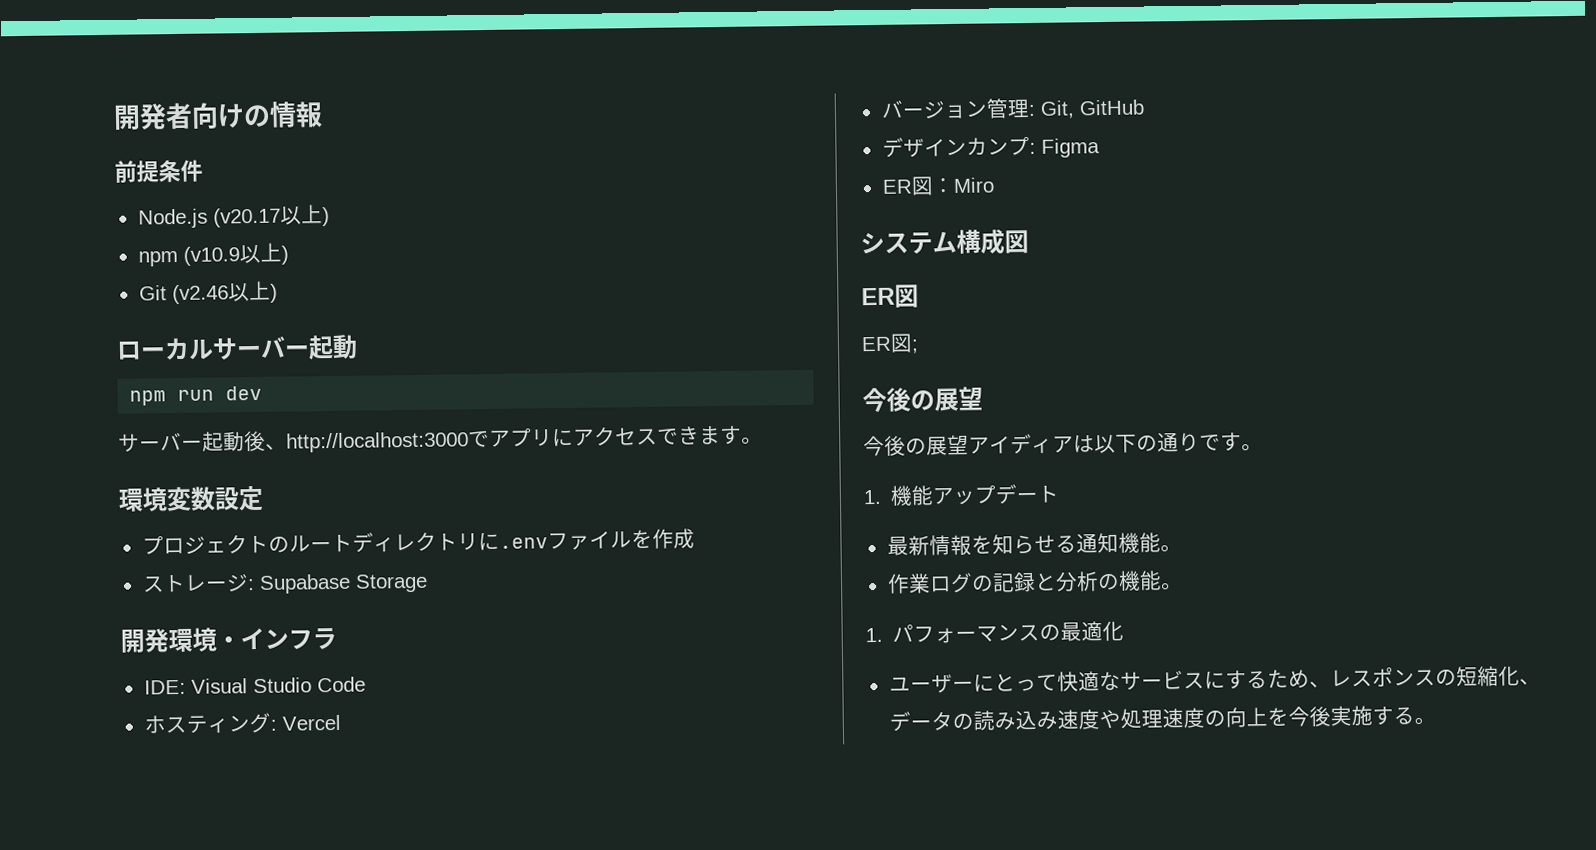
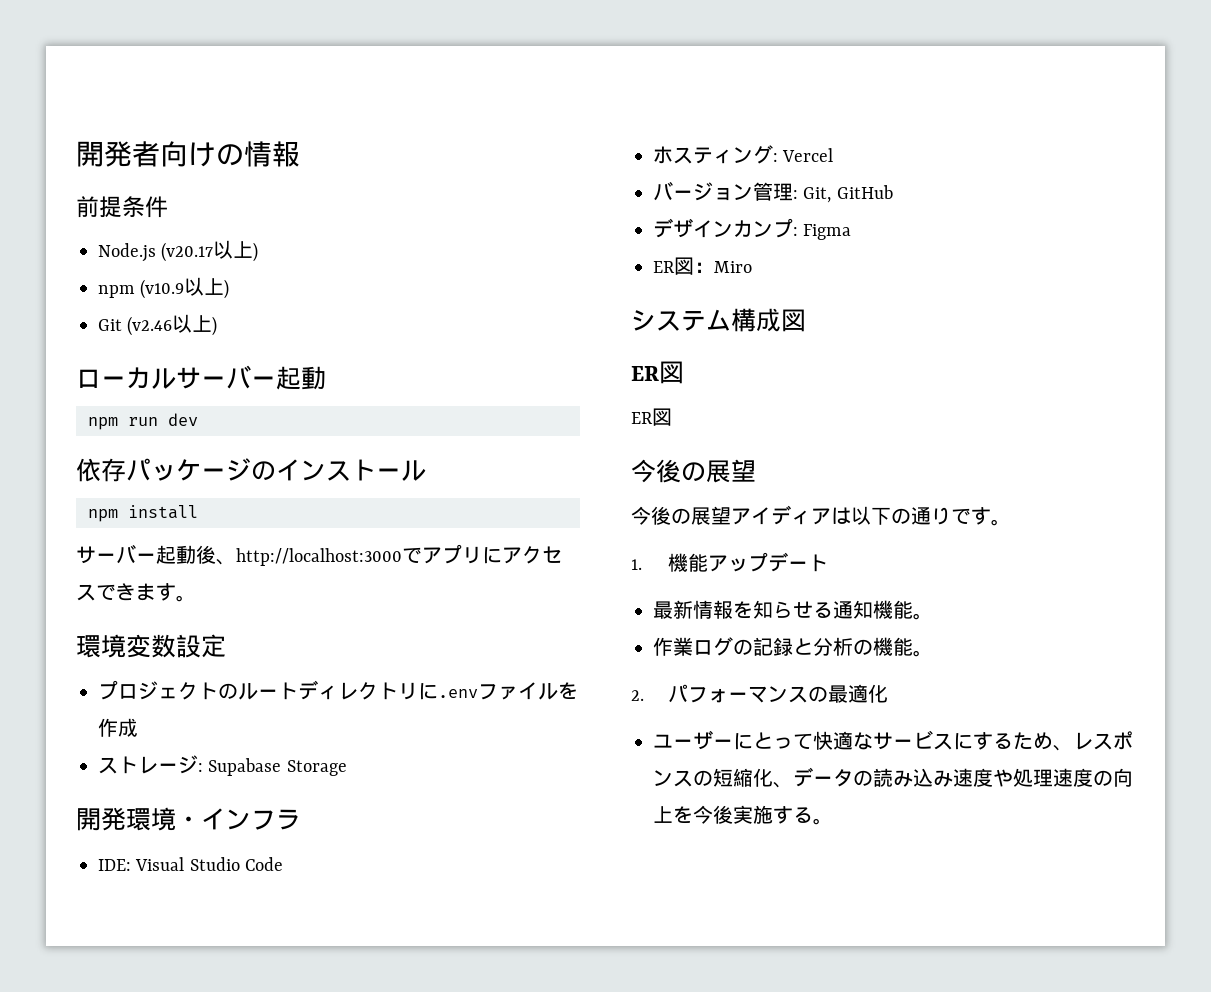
(263, 393) none -> [76,458,426,482] [88,505,198,522] // 依存パッケージのインストール // npm install
[911,339,919,354] ; -> (672, 417) none
[865,627,883,643] 1. -> [631,690,644,701] 2.

